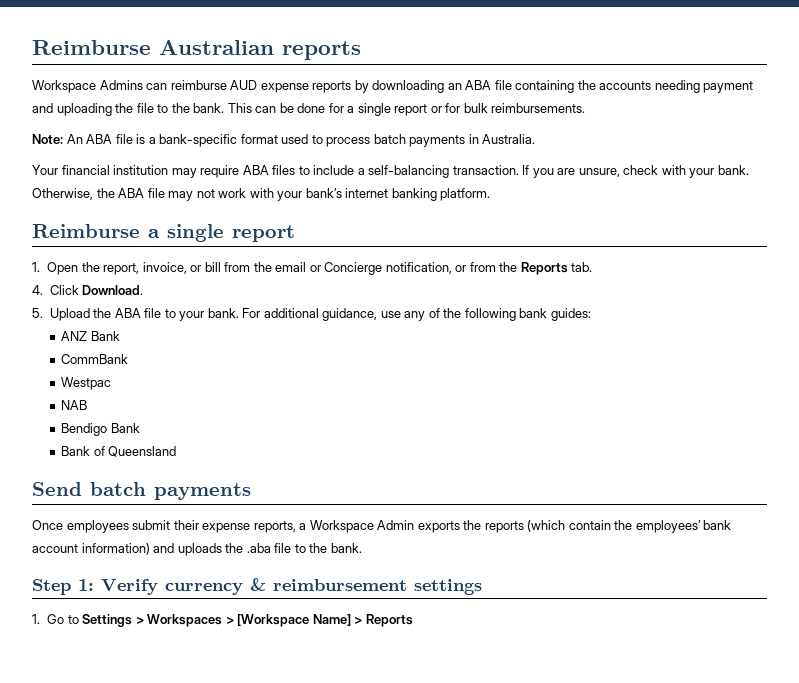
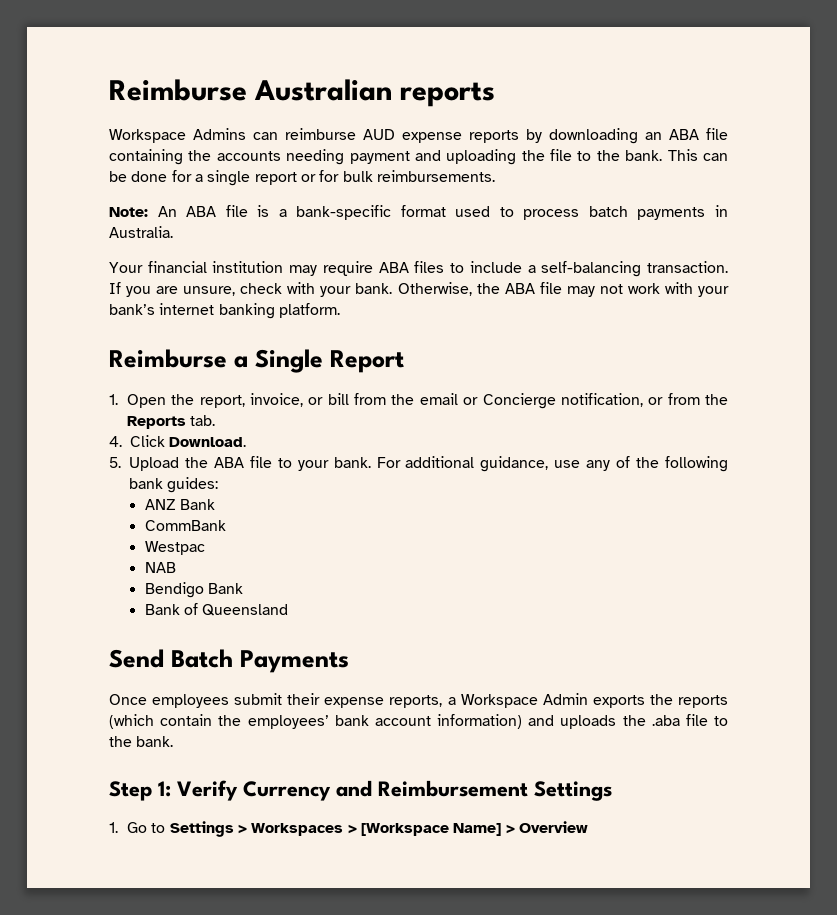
[167,224,295,242] single report -> [255,349,404,373] Single Report
[90,482,251,500] batch payments -> [171,649,349,673] Batch Payments
[165,578,482,595] currency & reimbursement settings -> [243,780,612,801] Currency and Reimbursement Settings
[365,614,413,627] Reports -> [518,821,588,833] Overview

